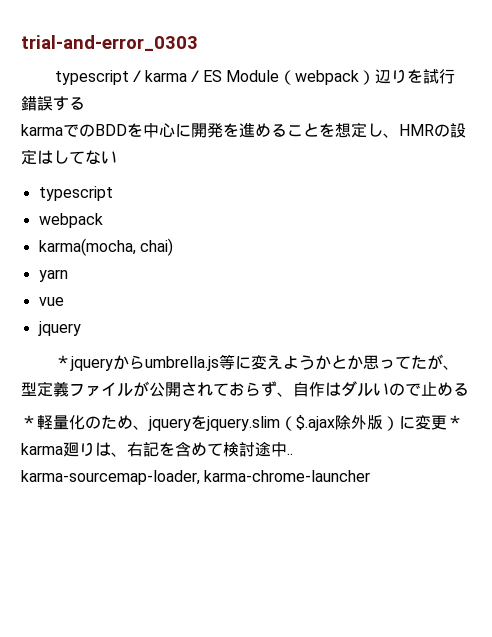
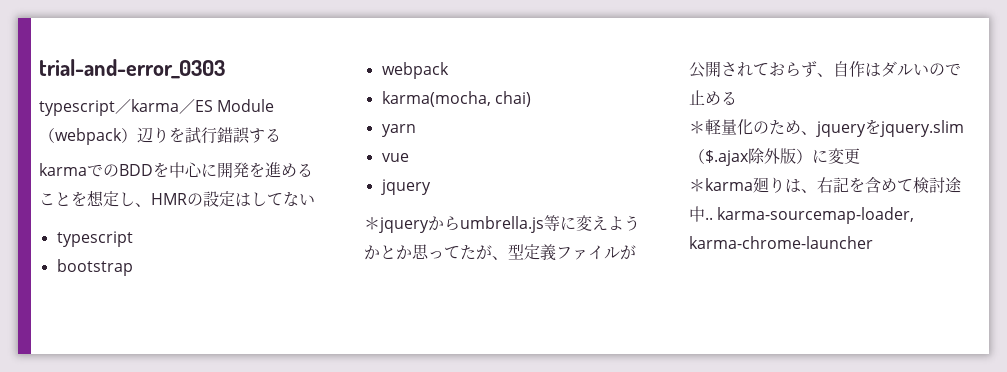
(113, 193) none -> [56,259,133,276] // bootstrap
(447, 422) none -> (860, 156) //

